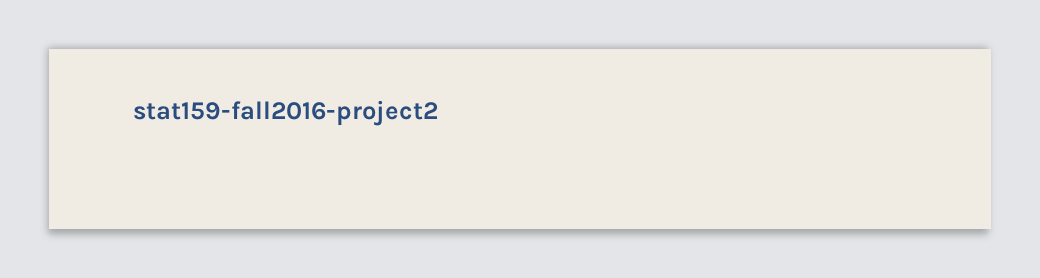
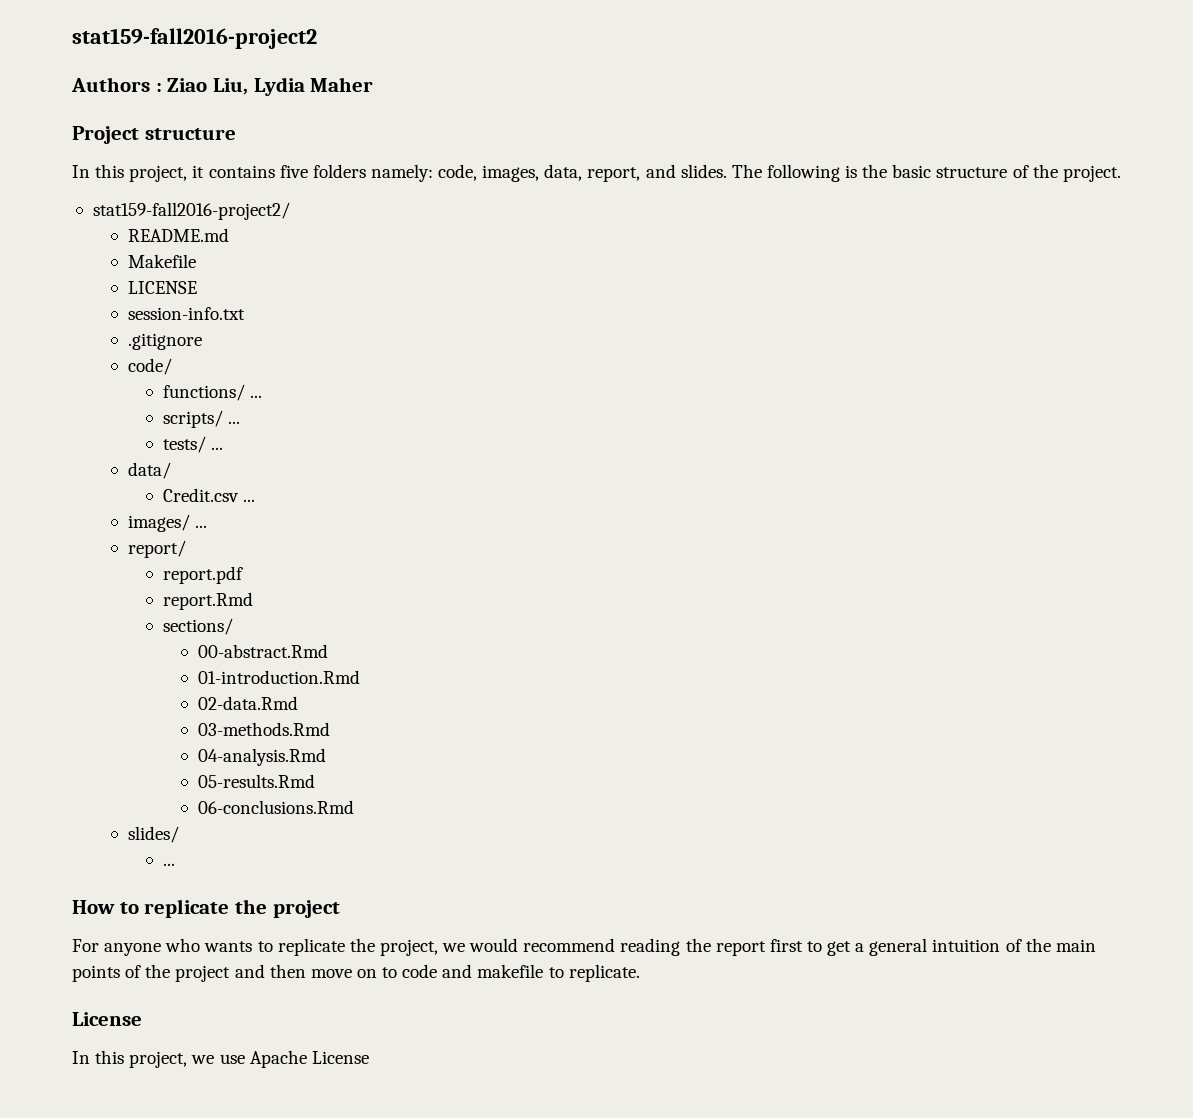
(438, 113) none -> [71,77,374,96] [72,126,236,144] [72,164,1121,182] [92,202,290,220] [127,228,229,242] [127,254,196,268] [127,281,197,294] [127,307,245,320] [127,333,202,350] [127,358,172,375] [162,384,263,401] [162,410,241,428] [162,436,224,453] [127,462,171,479] [162,488,256,502] [127,514,208,532] [127,540,186,558] [162,566,243,584] [162,592,253,610] [162,618,233,635] [197,644,328,658] [197,670,360,684] [197,696,298,710] [197,722,330,736] [197,748,326,766] [197,774,315,788] [197,800,354,814] [127,826,179,843] [162,863,175,866] [72,899,340,918] [72,938,1096,956] [72,964,640,982] [72,1012,142,1026] [72,1050,369,1068] // Authors : Ziao Liu, Lydia Maher // Project structure // In this project, it contains five folders namely: code, images, data, report, and slides. The following is the basic structure of the project. // stat159-fall2016-project2/ // README.md // Makefile // LICENSE // session-info.txt // .gitignore // code/ // functions/ ... // scripts/ ... // tests/ ... // data/ // Credit.csv ... // images/ ... // report/ // report.pdf // report.Rmd // sections/ // 00-abstract.Rmd // 01-introduction.Rmd // 02-data.Rmd // 03-methods.Rmd // 04-analysis.Rmd // 05-results.Rmd // 06-conclusions.Rmd // slides/ // ... // How to replicate the project // For anyone who wants to replicate the project, we would recommend reading the report first to get a general intuition of the main points of the project and then move on to code and makefile to replicate. // License // In this project, we use Apache License

